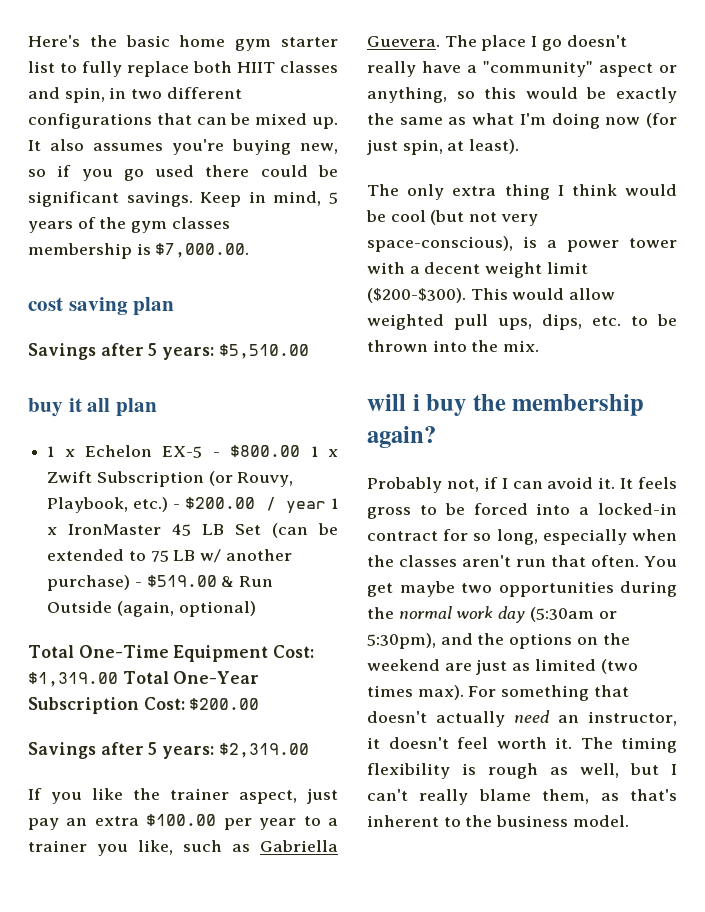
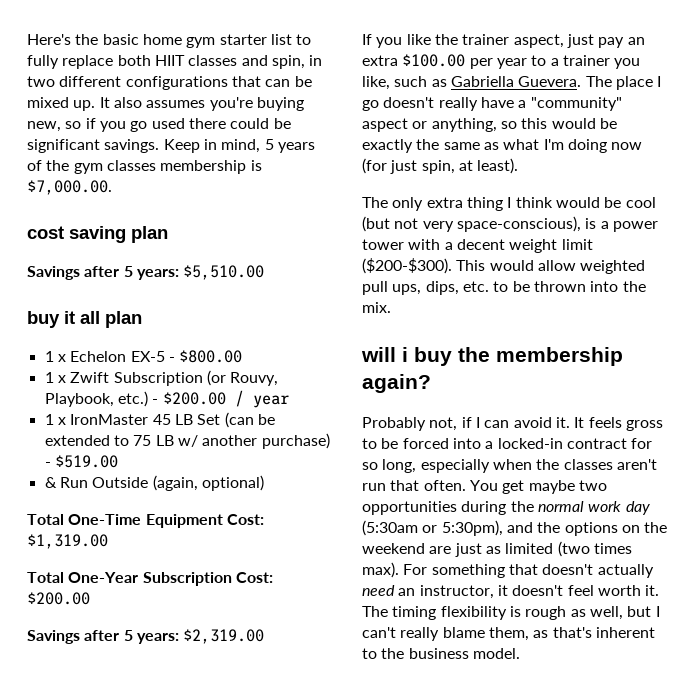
(301, 451) none -> (243, 356) //
(327, 507) none -> (289, 401) //
(217, 581) none -> (118, 461) //
(118, 679) none -> (108, 541) //

